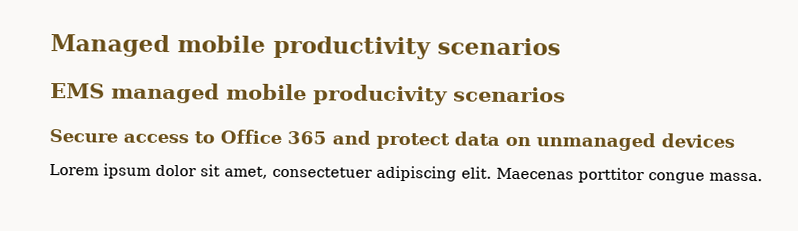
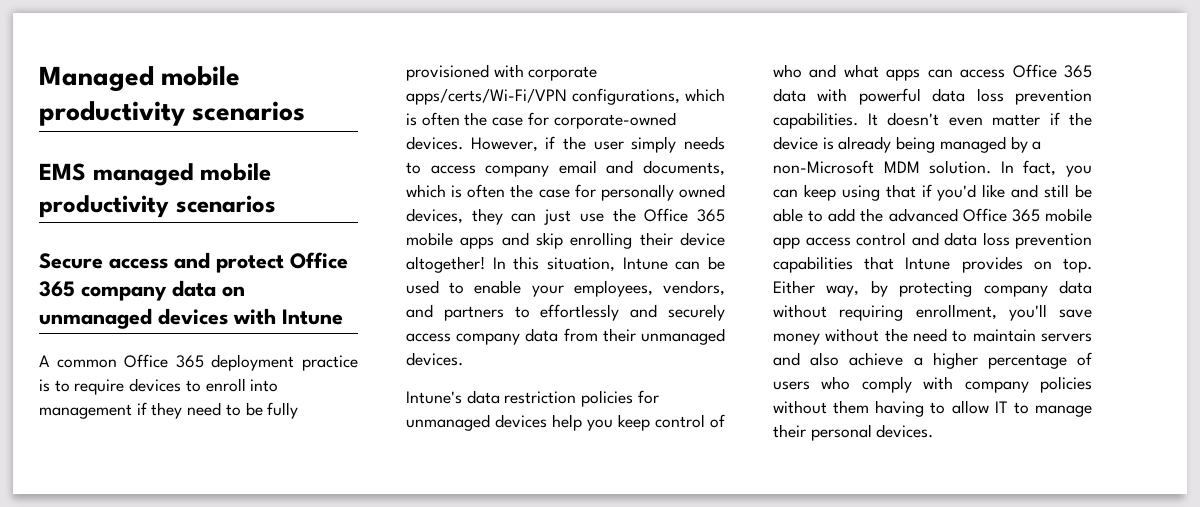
[313,84,448,106] producivity -> [39,195,169,218] productivity
[194,129,450,150] to Office 365 and protect -> [174,252,348,273] [39,281,167,301] and protect Office 365 company
[49,163,763,184] // Lorem ipsum dolor sit amet, consectetuer adipiscing elit. Maecenas porttitor congue massa. -> [233,308,343,325] [39,354,358,371] [39,378,279,395] [39,402,299,419] [406,64,598,81] [406,88,725,105] [406,112,676,129] [406,136,725,153] [406,160,725,177] [406,184,725,201] [406,208,725,225] [406,232,725,249] [406,256,725,273] [406,280,725,297] [406,304,725,321] [406,328,725,345] [406,352,463,366] [406,390,659,407] [406,414,725,431] [773,64,1092,81] [773,88,1092,105] [773,112,1092,129] [773,136,1042,153] [773,160,1092,177] [773,184,1092,201] [773,208,1092,222] [773,232,1092,249] [773,256,1092,273] [773,280,1092,297] [773,304,1092,321] [773,328,1092,345] [773,352,1092,369] [773,376,1092,393] [773,400,1092,417] [773,424,934,441] with Intune // A common Office 365 deployment practice is to require devices to enroll into management if they need to be fully provisioned with corporate apps/certs/Wi-Fi/VPN configurations, which is often the case for corporate-owned devices. However, if the user simply needs to access company email and documents, which is often the case for personally owned devices, they can just use the Office 365 mobile apps and skip enrolling their device altogether! In this situation, Intune can be used to enable your employees, vendors, and partners to effortlessly and securely access company data from their unmanaged devices. // Intune's data restriction policies for unmanaged devices help you keep control of who and what apps can access Office 365 data with powerful data loss prevention capabilities. It doesn't even matter if the device is already being managed by a non-Microsoft MDM solution. In fact, you can keep using that if you'd like and still be able to add the advanced Office 365 mobile app access control and data loss prevention capabilities that Intune provides on top. Either way, by protecting company data without requiring enrollment, you'll save money without the need to maintain servers and also achieve a higher percentage of users who comply with company policies without them having to allow IT to manage their personal devices.

